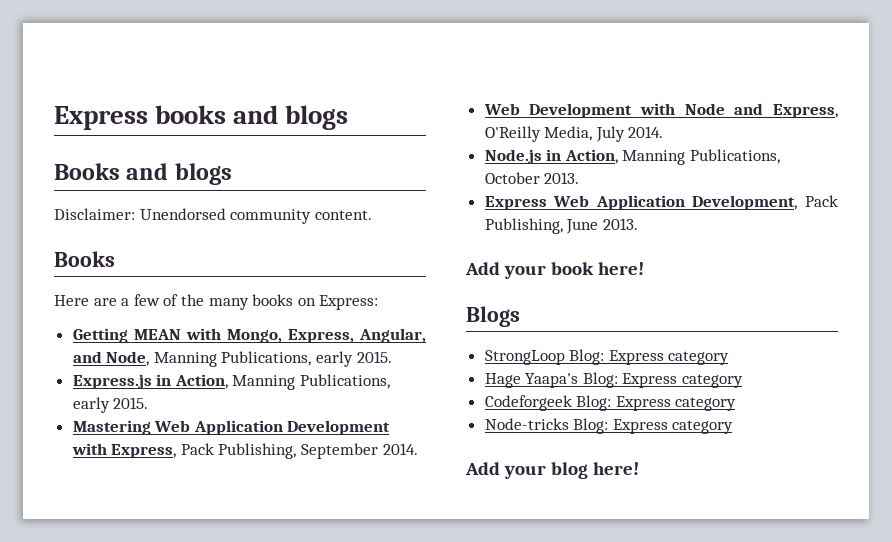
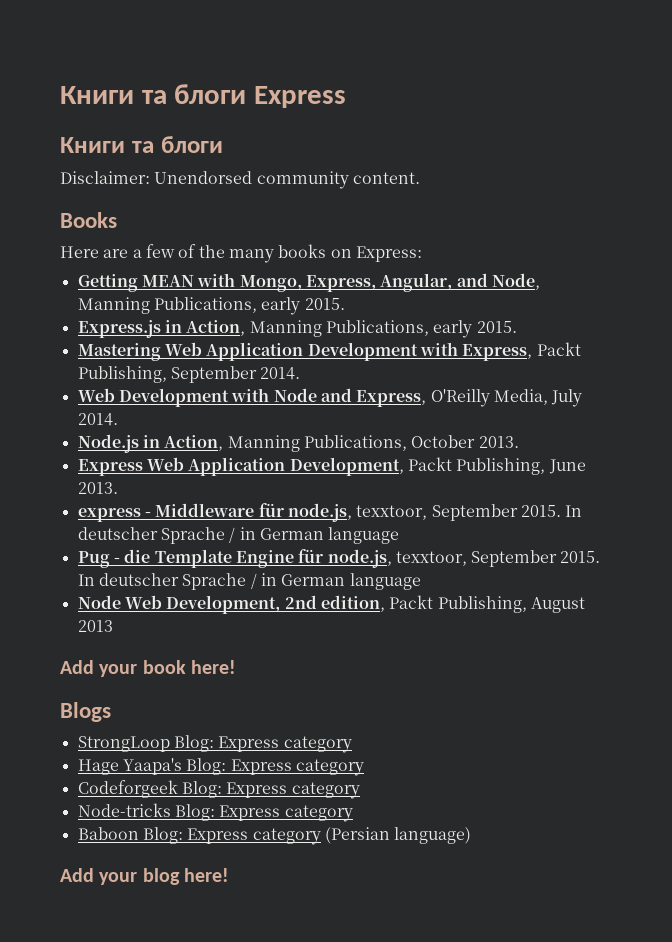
[54,105,349,130] [54,163,232,185] Express books and blogs // Books and blogs -> [60,84,347,108] [60,136,223,153] Книги та блоги Express // Книги та блоги
[180,443,214,455] Pack -> [536,342,581,356] Packt
[805,195,838,207] Pack -> [407,457,452,471] Packt
(638, 224) none -> [77,503,583,522] [77,527,400,544] [77,549,601,568] [77,573,421,590] [77,595,585,614] [77,620,113,632] // express - Middleware für node.js, texxtoor, September 2015. In deutscher Sprache / in German language // Pug - die Template Engine für node.js, texxtoor, September 2015. In deutscher Sprache / in German language // Node Web Development, 2nd edition, Packt Publishing, August 2013
(734, 427) none -> [77,827,472,845] // Baboon Blog: Express category (Persian language)

